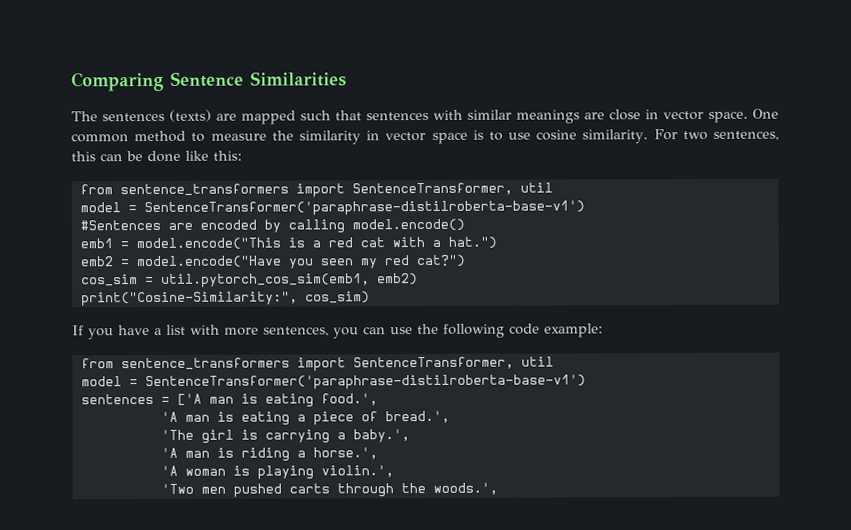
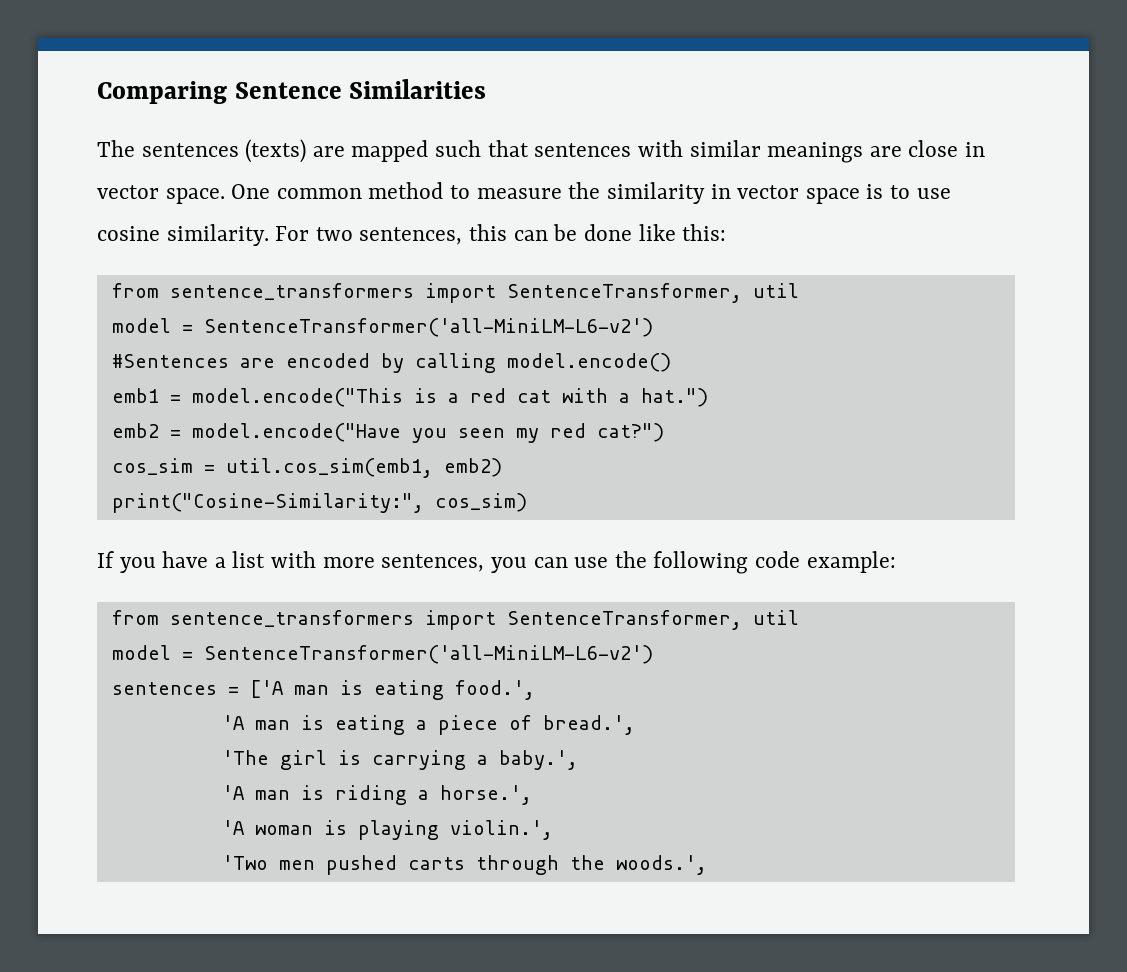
[143,200,585,217] SentenceTransformer('paraphrase-distilroberta-base-v1') -> [203,318,653,337] SentenceTransformer('all-MiniLM-L6-v2')
[160,273,370,288] util.pytorch_cos_sim(emb1, -> [225,458,433,478] util.cos_sim(emb1,
[144,374,586,391] SentenceTransformer('paraphrase-distilroberta-base-v1') -> [203,645,653,664] SentenceTransformer('all-MiniLM-L6-v2')

